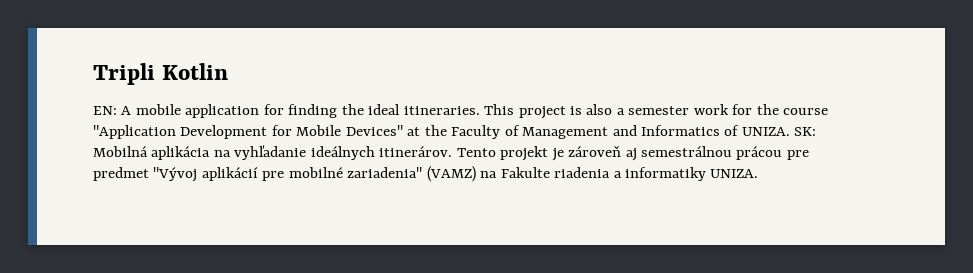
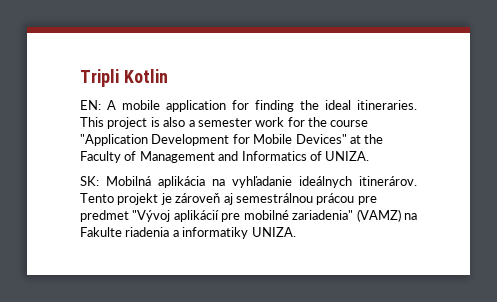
(790, 131) none -> (370, 156) //

